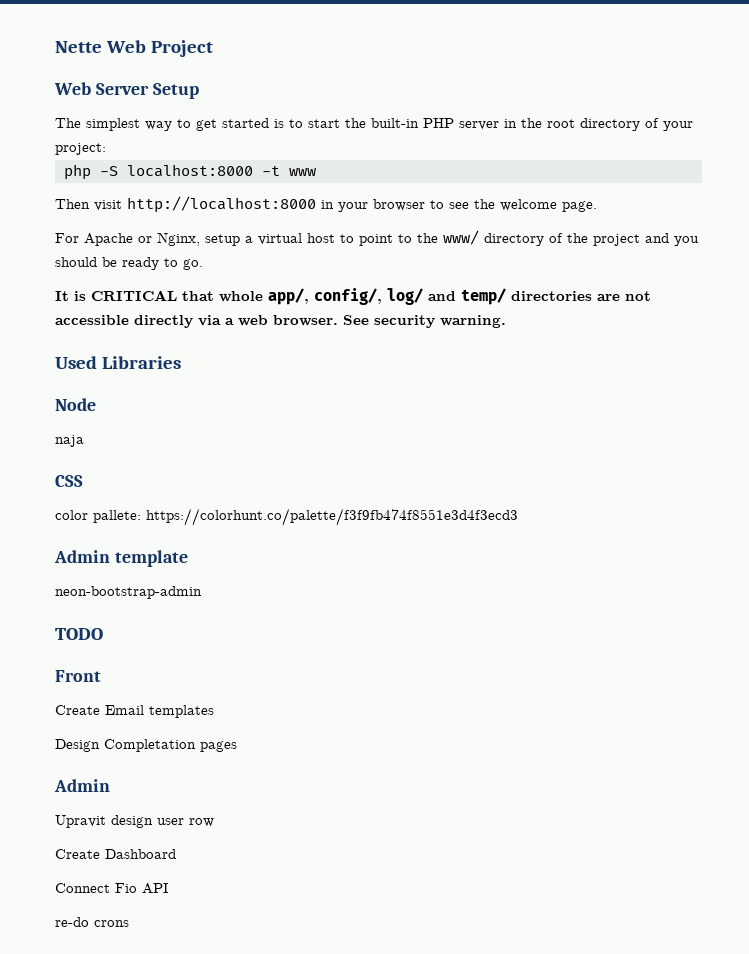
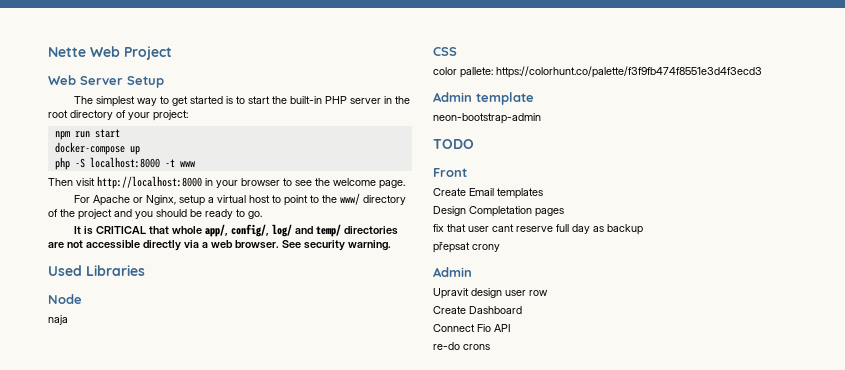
(106, 149) none -> [54,129,120,140] [54,142,140,155] // npm run start // docker-compose up
(237, 746) none -> [433,224,643,235] [433,242,500,253] // fix that user cant reserve full day as backup // přepsat crony

